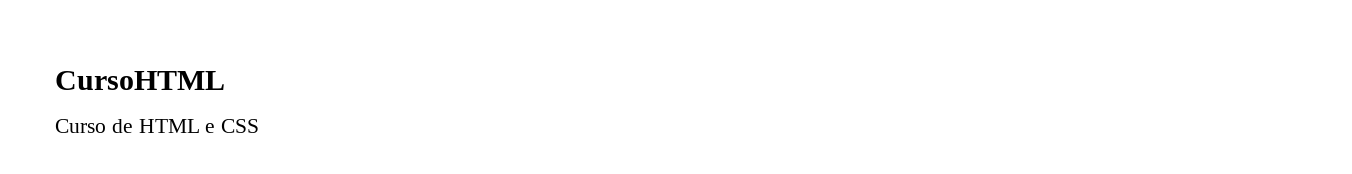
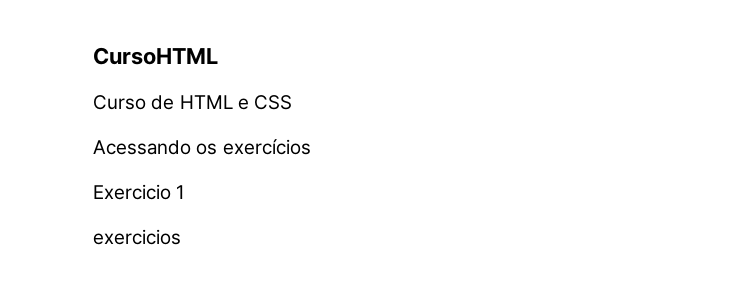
(260, 126) none -> [93,139,311,155] [93,184,186,200] [93,229,181,245] // Acessando os exercícios // Exercicio 1 // exercicios

